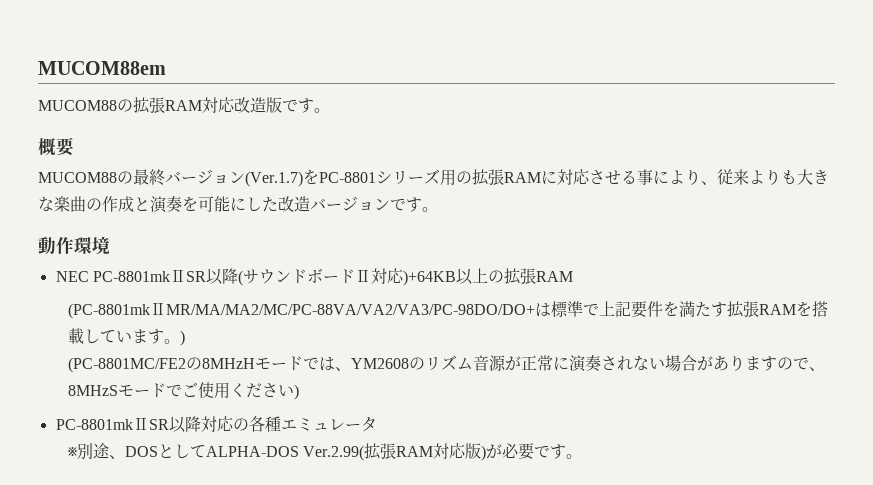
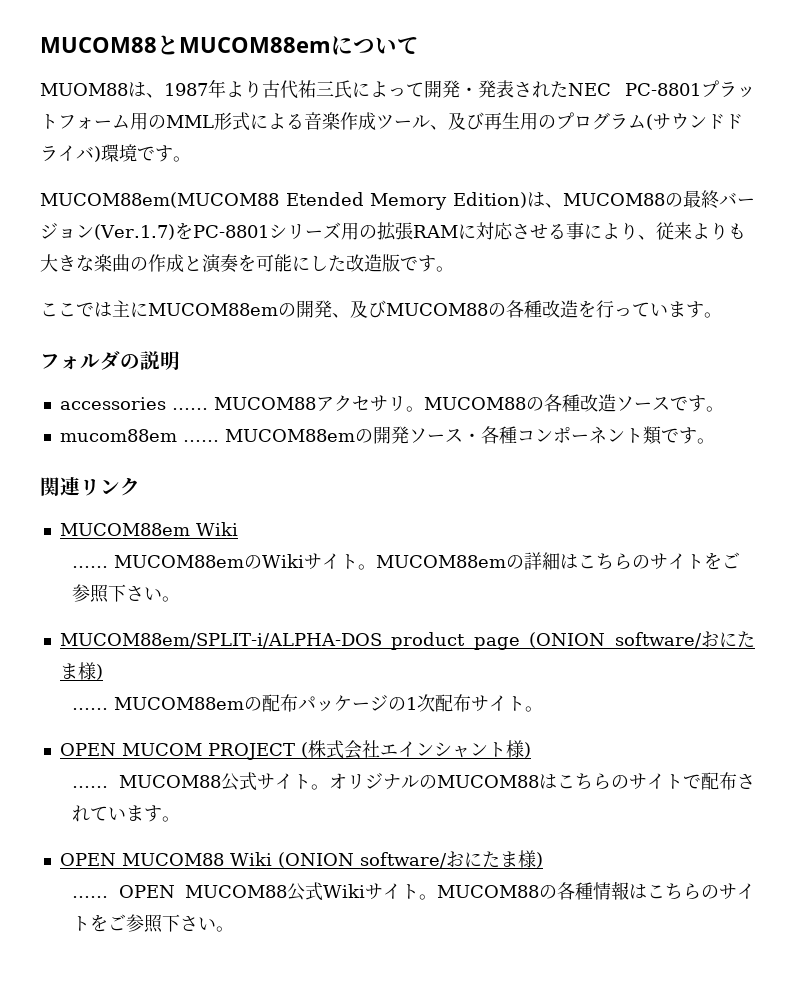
[38,61,166,75] [38,97,330,114] [38,137,74,156] MUCOM88em // MUCOM88の拡張RAM対応改造版です。 // 概要 // -> [40,35,419,55] [40,79,755,99] [40,112,743,131] [40,144,191,162] [40,192,563,210] MUCOM88とMUCOM88emについて // MUOM88は、1987年より古代祐三氏によって開発・発表されたNEC PC-8801プラットフォーム用のMML形式による音楽作成ツール、及び再生用のプログラム(サウンドドライバ)環境です。 // MUCOM88em(MUCOM88 Etended Memory Edition)は、
[310,196,438,212] [38,236,110,255] [55,268,573,286] [67,301,828,319] [67,328,185,346] [67,355,825,373] [67,382,299,400] [55,416,377,433] [67,443,566,461] バージョンです。 // 動作環境 // NEC PC-8801mkⅡSR以降(サウンドボードⅡ対応)+64KB以上の拡張RAM // (PC-8801mkⅡMR/MA/MA2/MC/PC-88VA/VA2/VA3/PC-98DO/DO+は標準で上記要件を満たす拡張RAMを搭載しています。) // (PC-8801MC/FE2の8MHzHモードでは、YM2608のリズム音源が正常に演奏されない場合がありますので、8MHzSモードでご使用ください) // PC-8801mkⅡSR以降対応の各種エミュレータ // ※別途、DOSとしてALPHA-DOS Ver.2.99(拡張RAM対応版)が必要です -> [382,254,454,272] [40,300,722,318] [40,351,180,370] [59,394,724,412] [59,426,715,445] [40,477,140,496] [59,522,238,536] [72,552,741,570] [72,584,181,603] [59,631,755,650] [59,662,103,680] [72,694,544,712] [59,740,531,760] [72,772,755,791] [72,805,181,822] [59,850,543,868] [72,881,755,901] [72,914,217,933] 版です。 // ここでは主にMUCOM88emの開発、及びMUCOM88の各種改造を行っています。 // フォルダの説明 // accessories …… MUCOM88アクセサリ。MUCOM88の各種改造ソースです。 // mucom88em …… MUCOM88emの開発ソース・各種コンポーネント類です。 // 関連リンク // MUCOM88em Wiki // …… MUCOM88emのWikiサイト。MUCOM88emの詳細はこちらのサイトをご参照下さい。 // MUCOM88em/SPLIT-i/ALPHA-DOS product page (ONION software/おにたま様) // …… MUCOM88emの配布パッケージの1次配布サイト。 // OPEN MUCOM PROJECT (株式会社エインシャント様) // …… MUCOM88公式サイト。オリジナルのMUCOM88はこちらのサイトで配布されています。 // OPEN MUCOM88 Wiki (ONION software/おにたま様) // …… OPEN MUCOM88公式Wikiサイト。MUCOM88の各種情報はこちらのサイトをご参照下さい

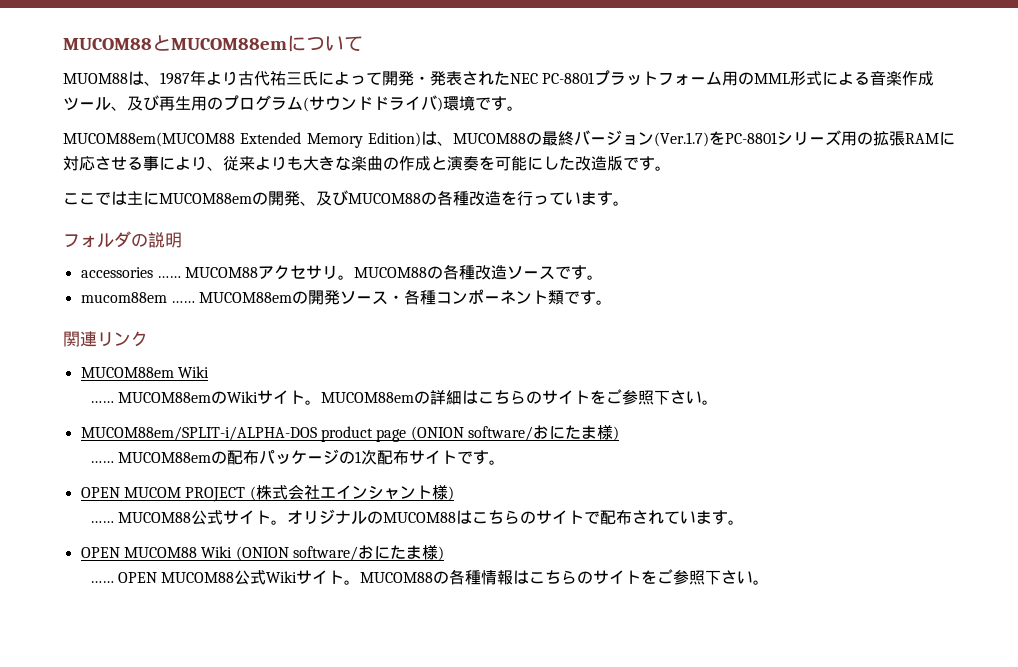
[285,192,364,206] Etended -> [240,132,302,144] Extended
(526, 703) none -> [456,450,489,465] です

